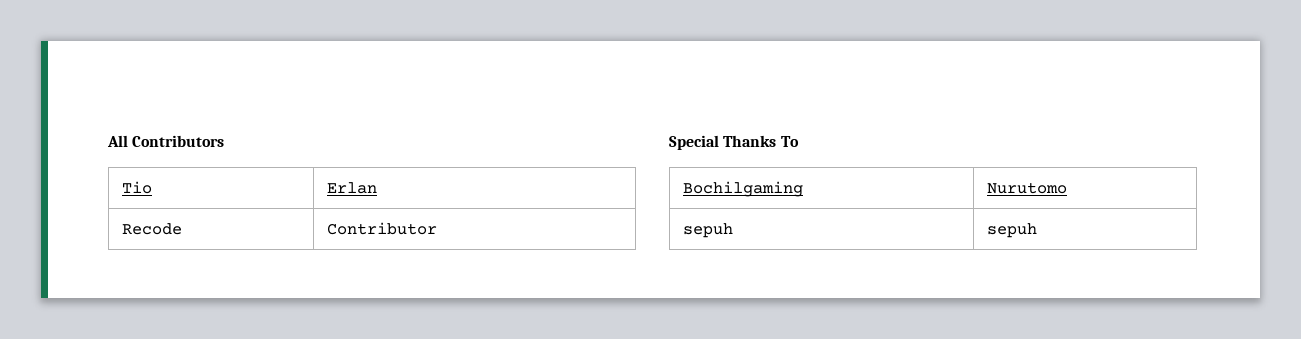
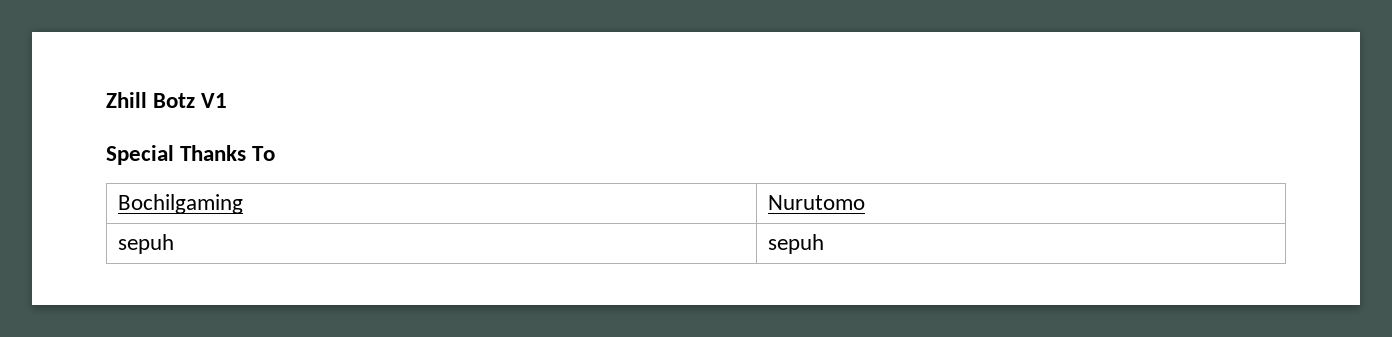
[107,135,225,147] [121,181,152,194] [326,182,377,194] [121,223,182,235] [326,222,437,235] All Contributors // Tio | Erlan // Recode | Contributor -> [106,92,228,108] Zhill Botz V1

